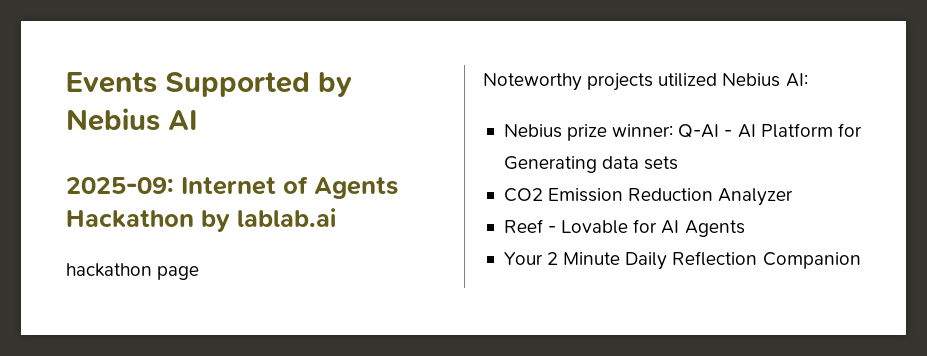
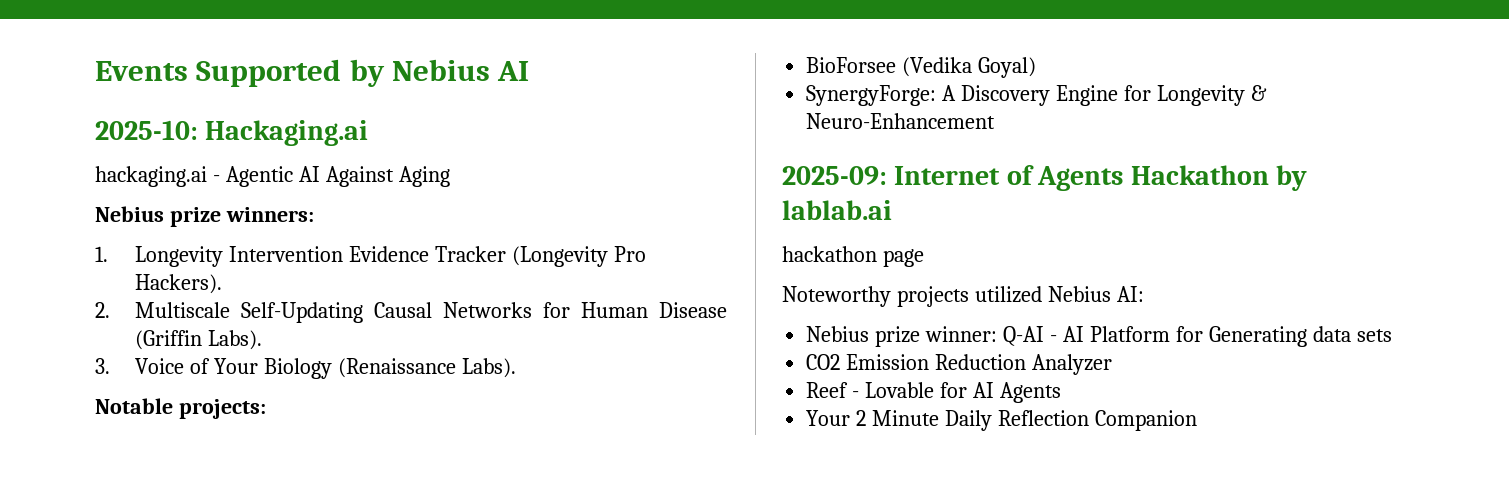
(198, 120) none -> [95,120,369,146] [95,166,450,187] [95,206,314,227] [95,246,646,267] [134,274,222,294] [95,302,728,323] [134,330,262,350] [95,358,516,379] [95,398,266,419] [806,57,1037,78] [806,85,1267,106] [806,113,996,129] // 2025-10: Hackaging.ai // hackaging.ai - Agentic AI Against Aging // Nebius prize winners: // 1. Longevity Intervention Evidence Tracker (Longevity Pro Hackers). // 2. Multiscale Self-Updating Causal Networks for Human Disease (Griffin Labs). // 3. Voice of Your Biology (Renaissance Labs). // Notable projects: // BioForsee (Vedika Goyal) // SynergyForge: A Discovery Engine for Longevity & Neuro-Enhancement

